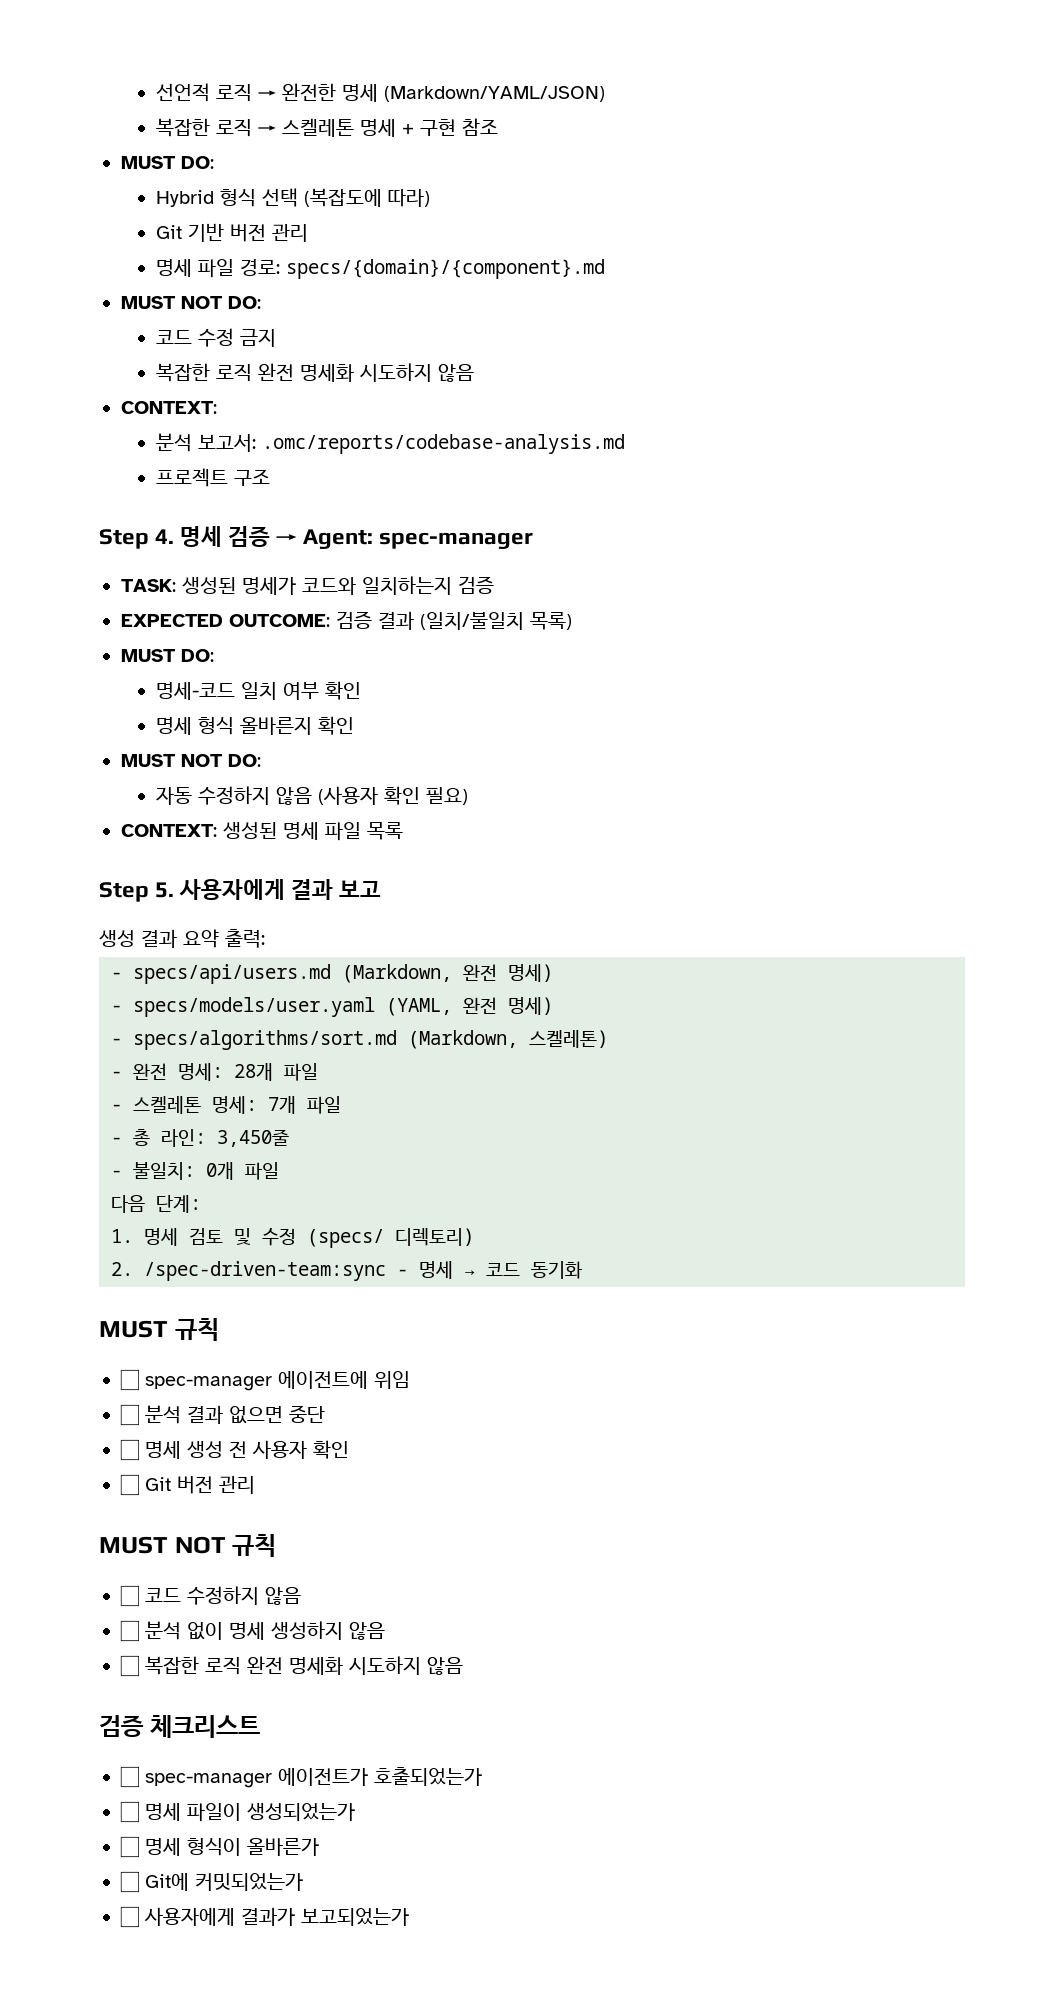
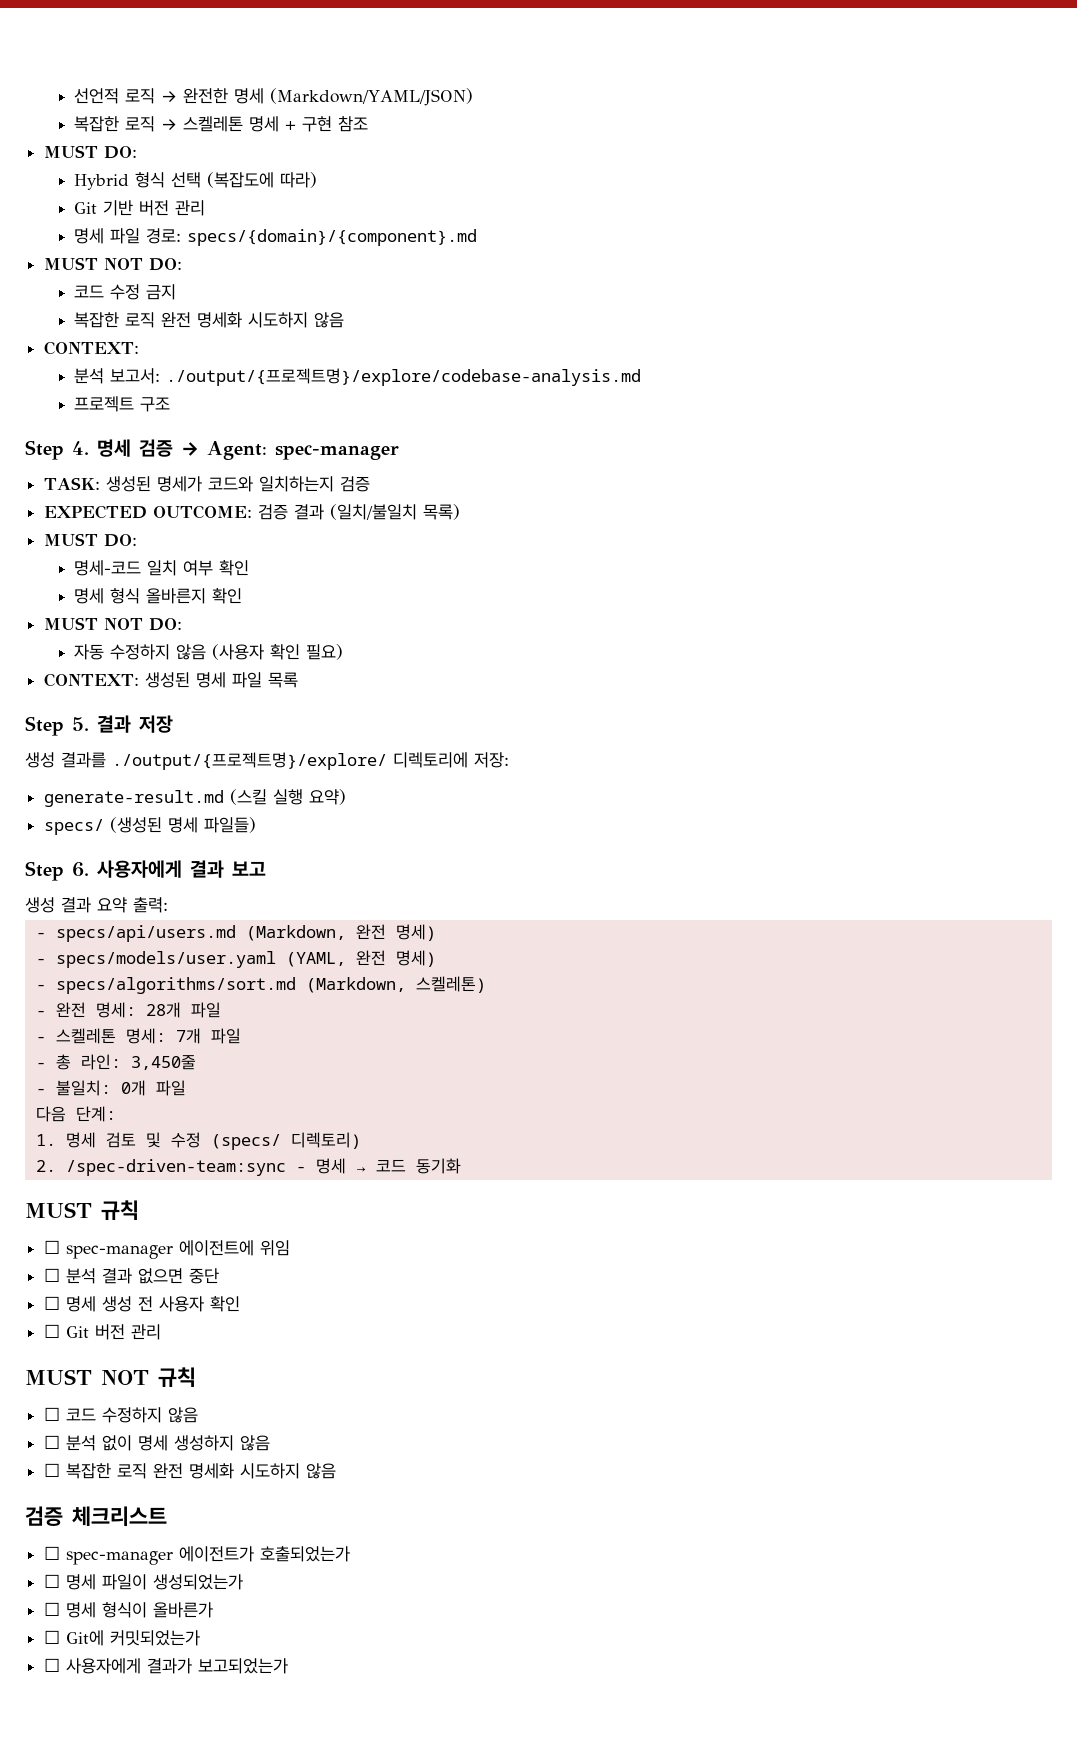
[261,434,625,454] .omc/reports/codebase-analysis.md -> [166,368,642,386] ./output/{프로젝트명}/explore/codebase-analysis.md
(175, 890) none -> [97,715,173,733] [25,752,509,770] [44,789,347,807] [44,817,257,835] [25,861,89,881] 결과 저장 // 생성 결과를 ./output/{프로젝트명}/explore/ 디렉토리에 저장: // generate-result.md (스킬 실행 요약) // specs/ (생성된 명세 파일들) // Step 6.

